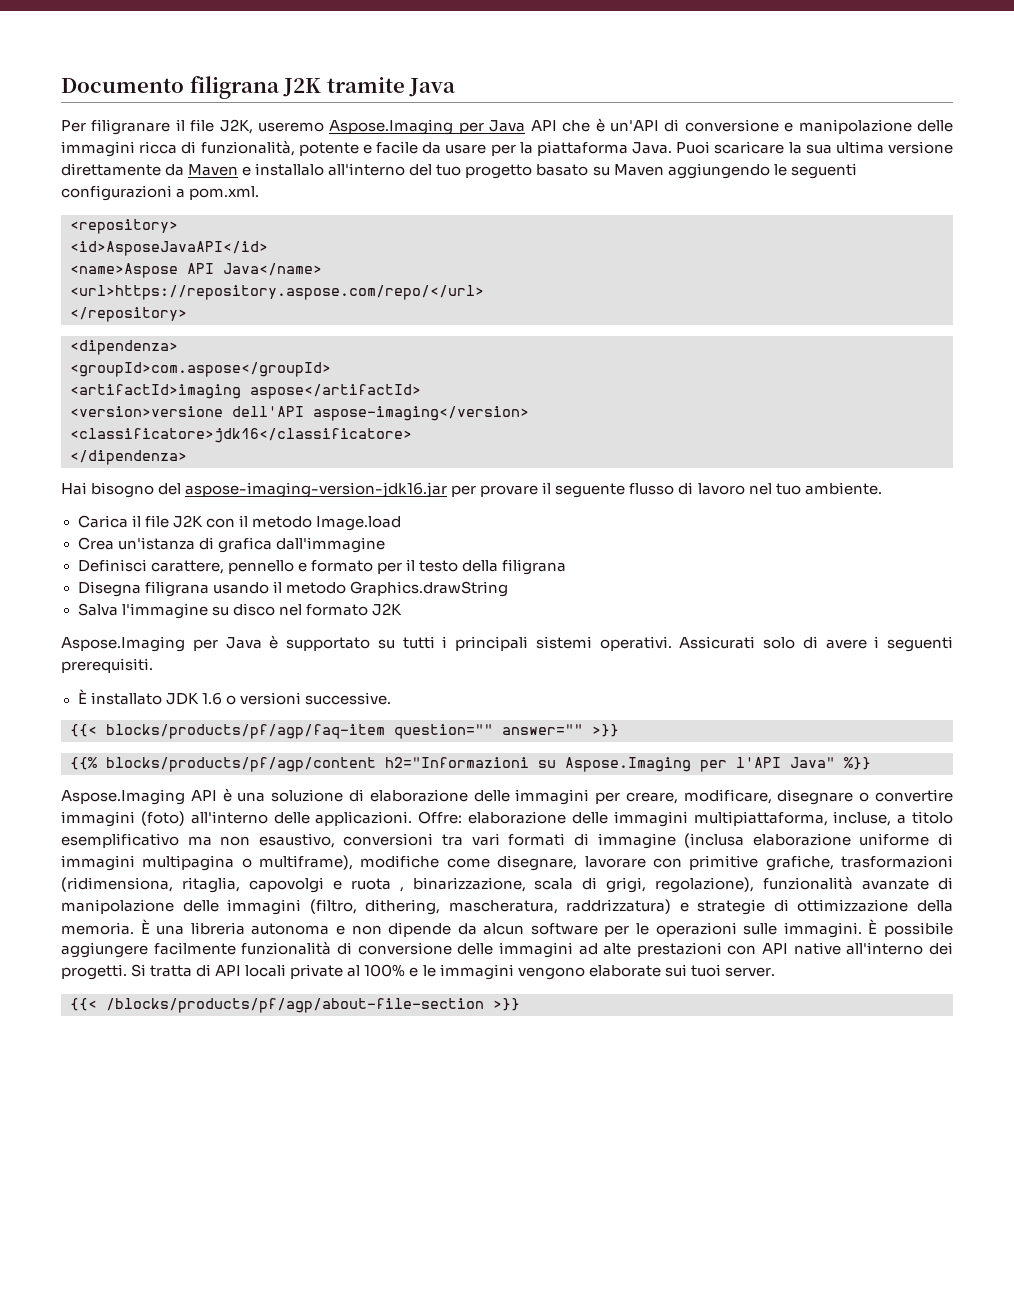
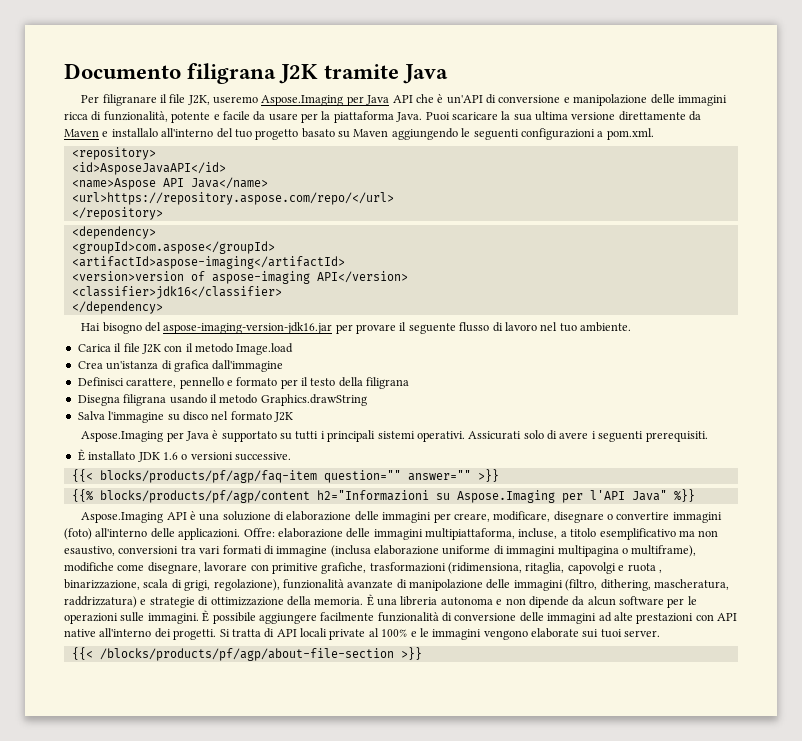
[70,340,178,355] <dipendenza> -> [71,226,156,239] <dependency>
[70,384,421,399] [70,406,529,421] [70,428,412,443] [70,450,187,465] <artifactId>imaging aspose</artifactId> // <version>versione dell'API aspose-imaging</version> // <classificatore>jdk16</classificatore> // </dipendenza> -> [71,256,345,269] [71,271,408,284] [71,286,282,299] [71,301,163,314] <artifactId>aspose-imaging</artifactId> // <version>version of aspose-imaging API</version> // <classifier>jdk16</classifier> // </dependency>

